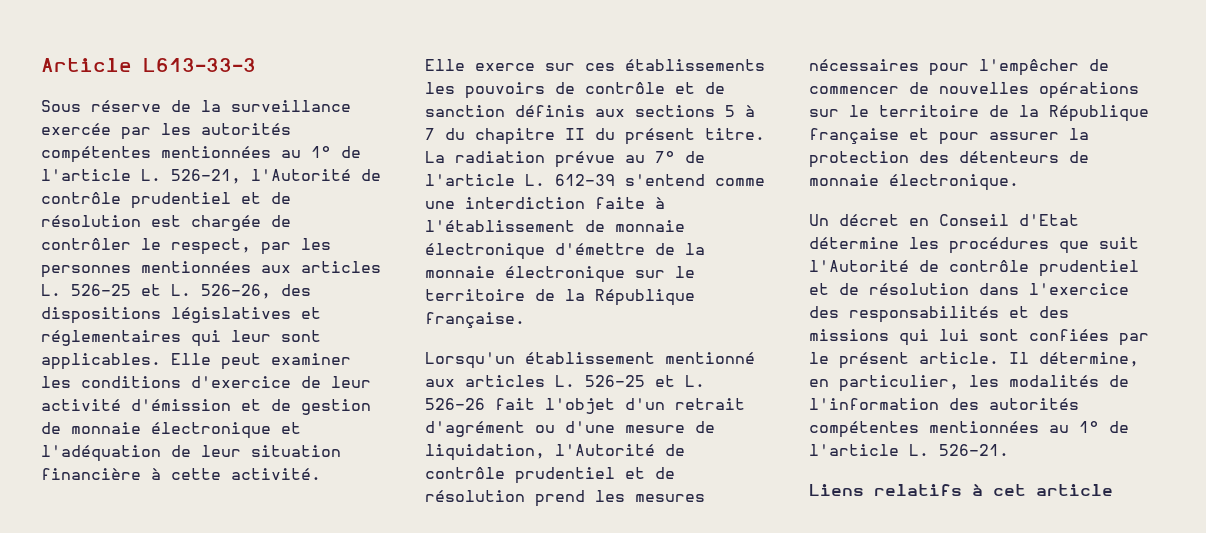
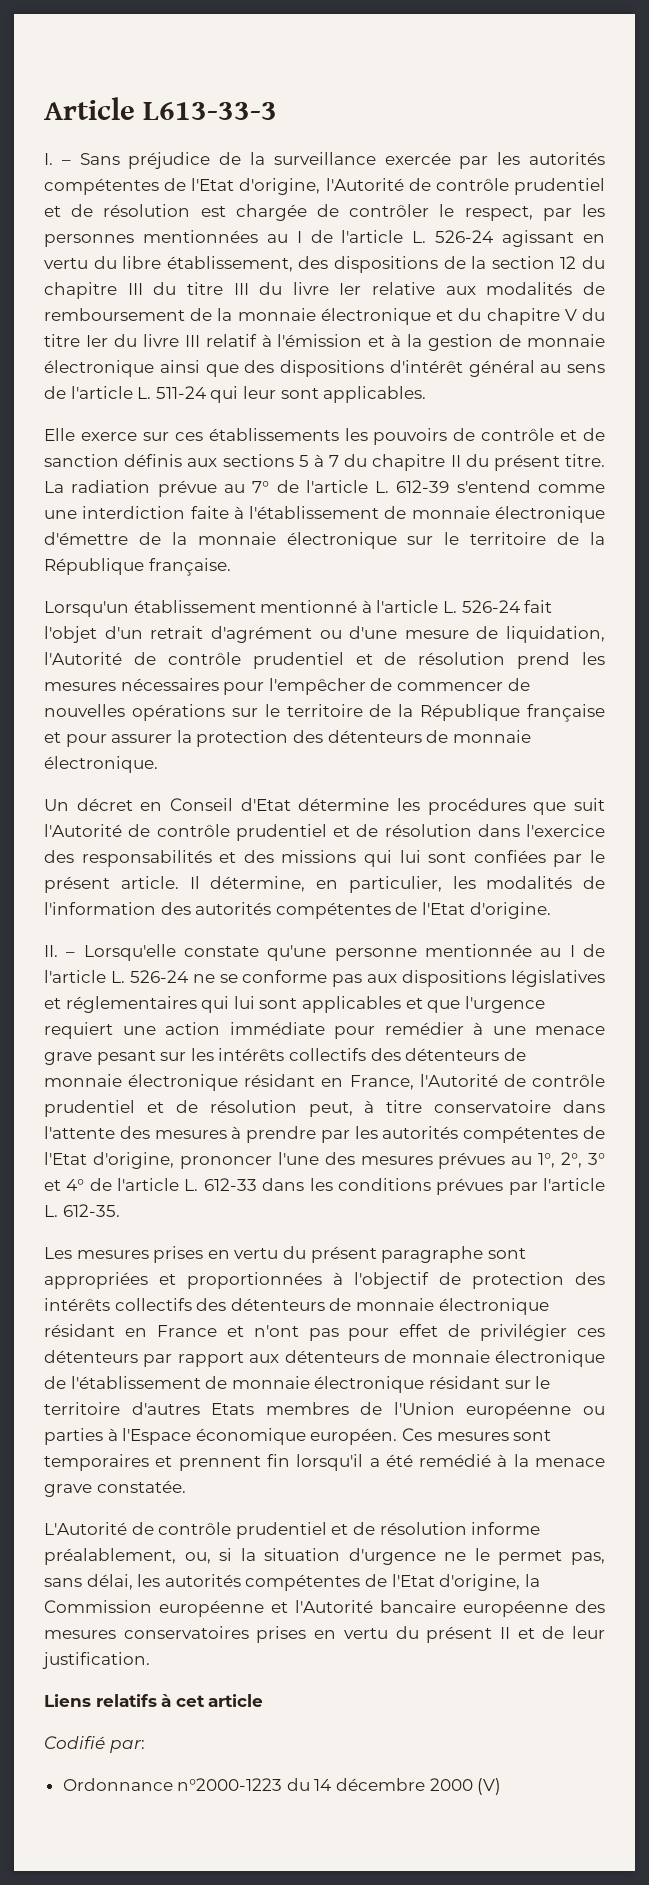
[41,100,161,112] Sous réserve -> [44,152,211,169] I. – Sans préjudice
[161,146,361,158] [41,169,241,184] mentionnées au 1° de l'article L. 526-21, -> [164,178,321,195] de l'Etat d'origine,
[261,261,381,273] [41,284,311,299] [41,307,321,324] [41,330,321,347] [41,353,351,370] [41,376,371,388] [41,399,371,415] [41,422,301,439] [41,445,341,462] [41,468,321,480] aux articles L. 526-25 et L. 526-26, des dispositions législatives et réglementaires qui leur sont applicables. Elle peut examiner les conditions d'exercice de leur activité d'émission et de gestion de monnaie électronique et l'adéquation de leur situation financière à cette activité. -> [266,230,605,247] [44,256,606,273] [44,282,605,299] [44,308,605,325] [44,334,605,351] [44,360,605,377] [44,386,427,403] au I de l'article L. 526-24 agissant en vertu du libre établissement, des dispositions de la section 12 du chapitre III du titre III du livre Ier relative aux modalités de remboursement de la monnaie électronique et du chapitre V du titre Ier du livre III relatif à l'émission et à la gestion de monnaie électronique ainsi que des dispositions d'intérêt général au sens de l'article L. 511-24 qui leur sont applicables.
[425,375,705,387] [425,398,485,410] aux articles L. 526-25 et L. 526-26 -> [361,600,520,613] à l'article L. 526-24
[929,421,1129,433] [809,444,1009,456] mentionnées au 1° de l'article L. 526-21. -> [395,902,551,919] [44,944,605,961] [44,970,605,987] [44,996,545,1013] [44,1022,605,1039] [44,1048,526,1065] [44,1074,606,1091] [44,1100,605,1117] [44,1126,605,1143] [44,1152,605,1169] [44,1178,605,1195] [44,1204,120,1217] [44,1246,526,1263] [44,1272,605,1289] [44,1298,549,1315] [44,1324,605,1341] [44,1350,605,1367] [44,1376,551,1393] [44,1402,605,1419] [44,1428,552,1445] [44,1454,606,1471] [44,1480,186,1497] [44,1522,541,1539] [44,1548,605,1565] [44,1574,540,1591] [44,1600,605,1617] [44,1626,605,1643] [42,1652,150,1669] de l'Etat d'origine. // II. – Lorsqu'elle constate qu'une personne mentionnée au I de l'article L. 526-24 ne se conforme pas aux dispositions législatives et réglementaires qui lui sont applicables et que l'urgence requiert une action immédiate pour remédier à une menace grave pesant sur les intérêts collectifs des détenteurs de monnaie électronique résidant en France, l'Autorité de contrôle prudentiel et de résolution peut, à titre conservatoire dans l'attente des mesures à prendre par les autorités compétentes de l'Etat d'origine, prononcer l'une des mesures prévues au 1°, 2°, 3° et 4° de l'article L. 612-33 dans les conditions prévues par l'article L. 612-35. // Les mesures prises en vertu du présent paragraphe sont appropriées et proportionnées à l'objectif de protection des intérêts collectifs des détenteurs de monnaie électronique résidant en France et n'ont pas pour effet de privilégier ces détenteurs par rapport aux détenteurs de monnaie électronique de l'établissement de monnaie électronique résidant sur le territoire d'autres Etats membres de l'Union européenne ou parties à l'Espace économique européen. Ces mesures sont temporaires et prennent fin lorsqu'il a été remédié à la menace grave constatée. // L'Autorité de contrôle prudentiel et de résolution informe préalablement, ou, si la situation d'urgence ne le permet pas, sans délai, les autorités compétentes de l'Etat d'origine, la Commission européenne et l'Autorité bancaire européenne des mesures conservatoires prises en vertu du présent II et de leur justification.
(1113, 490) none -> [44,1736,145,1753] [62,1778,502,1795] // Codifié par: // Ordonnance n°2000-1223 du 14 décembre 2000 (V)

